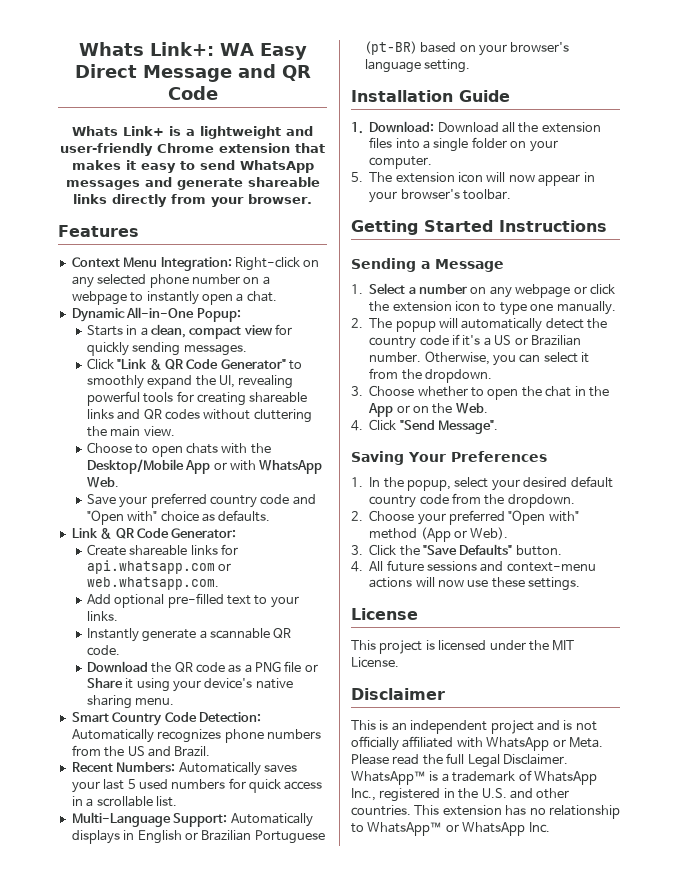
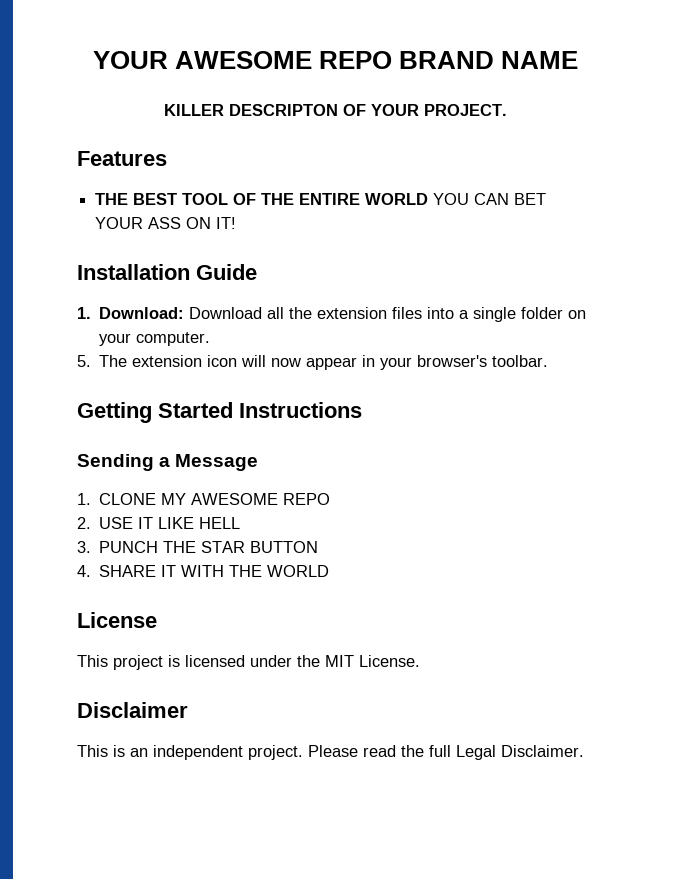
[78,42,307,60] [74,64,311,82] [167,86,218,100] [72,126,313,139] [60,143,325,156] [71,160,314,173] [65,177,320,190] [73,194,313,207] [58,225,139,237] [71,257,320,271] [71,274,270,288] [71,291,277,305] [71,307,241,322] [86,324,293,339] [86,342,247,356] [86,358,303,370] [86,375,294,389] [86,391,308,406] [86,409,312,423] [86,426,175,437] [86,442,271,457] [86,459,323,474] [86,477,119,488] [86,493,316,508] [86,510,271,525] [71,528,237,539] [86,544,238,556] [86,560,232,574] [86,577,219,590] [86,593,299,608] [86,611,118,621] [86,628,292,642] [86,645,120,656] [86,661,318,673] [86,678,293,692] [86,695,175,709] [71,712,261,726] [71,729,321,743] [71,745,211,757] [71,762,297,776] [71,778,323,793] [71,796,177,807] [71,812,313,827] [71,830,325,844] [364,41,570,56] [364,59,471,73] Whats Link+: WA Easy Direct Message and QR Code // Whats Link+ is a lightweight and user-friendly Chrome extension that makes it easy to send WhatsApp messages and generate shareable links directly from your browser. // Features // Context Menu Integration: Right-click on any selected phone number on a webpage to instantly open a chat. // Dynamic All-in-One Popup: // Starts in a clean, compact view for quickly sending messages. // Click "Link & QR Code Generator" to smoothly expand the UI, revealing powerful tools for creating shareable links and QR codes without cluttering the main view. // Choose to open chats with the Desktop/Mobile App or with WhatsApp Web. // Save your preferred country code and "Open with" choice as defaults. // Link & QR Code Generator: // Create shareable links for api.whatsapp.com or web.whatsapp.com. // Add optional pre-filled text to your links. // Instantly generate a scannable QR code. // Download the QR code as a PNG file or Share it using your device's native sharing menu. // Smart Country Code Detection: Automatically recognizes phone numbers from the US and Brazil. // Recent Numbers: Automatically saves your last 5 used numbers for quick access in a scrollable list. // Multi-Language Support: Automatically displays in English or Brazilian Portuguese (pt-BR) based on your browser's language setting. -> [92,51,579,69] [164,104,507,116] [77,151,167,166] [95,193,547,205] [95,217,237,229] YOUR AWESOME REPO BRAND NAME // KILLER DESCRIPTON OF YOUR PROJECT. // Features // THE BEST TOOL OF THE ENTIRE WORLD YOU CAN BET YOUR ASS ON IT!
[369,283,615,298] [369,301,616,315] [351,318,608,332] [369,334,581,349] [369,351,590,366] [369,368,492,383] [351,385,609,400] [368,403,488,417] [351,419,498,434] [351,451,547,465] [351,476,613,491] [369,493,575,508] [351,510,579,525] [369,527,509,542] [351,544,562,556] [351,560,596,572] [369,577,581,591] Select a number on any webpage or click the extension icon to type one manually. // 2. The popup will automatically detect the country code if it's a US or Brazilian number. Otherwise, you can select it from the dropdown. // 3. Choose whether to open the chat in the App or on the Web. // 4. Click "Send Message". // Saving Your Preferences // 1. In the popup, select your desired default country code from the dropdown. // 2. Choose your preferred "Open with" method (App or Web). // 3. Click the "Save Defaults" button. // 4. All future sessions and context-menu actions will now use these settings. -> [99,493,331,505] [77,517,241,529] [77,541,319,553] [77,565,330,577] CLONE MY AWESOME REPO // 2. USE IT LIKE HELL // 3. PUNCH THE STAR BUTTON // 4. SHARE IT WITH THE WORLD
[490,720,597,734] [351,736,603,751] project and is not officially affiliated with WhatsApp or Meta. -> [248,745,303,760] project.
[351,770,597,785] [351,788,570,802] [351,805,620,819] [351,822,550,836] WhatsApp™ is a trademark of WhatsApp Inc., registered in the U.S. and other countries. This extension has no relationship to WhatsApp™ or WhatsApp Inc. -> (584, 751) none

